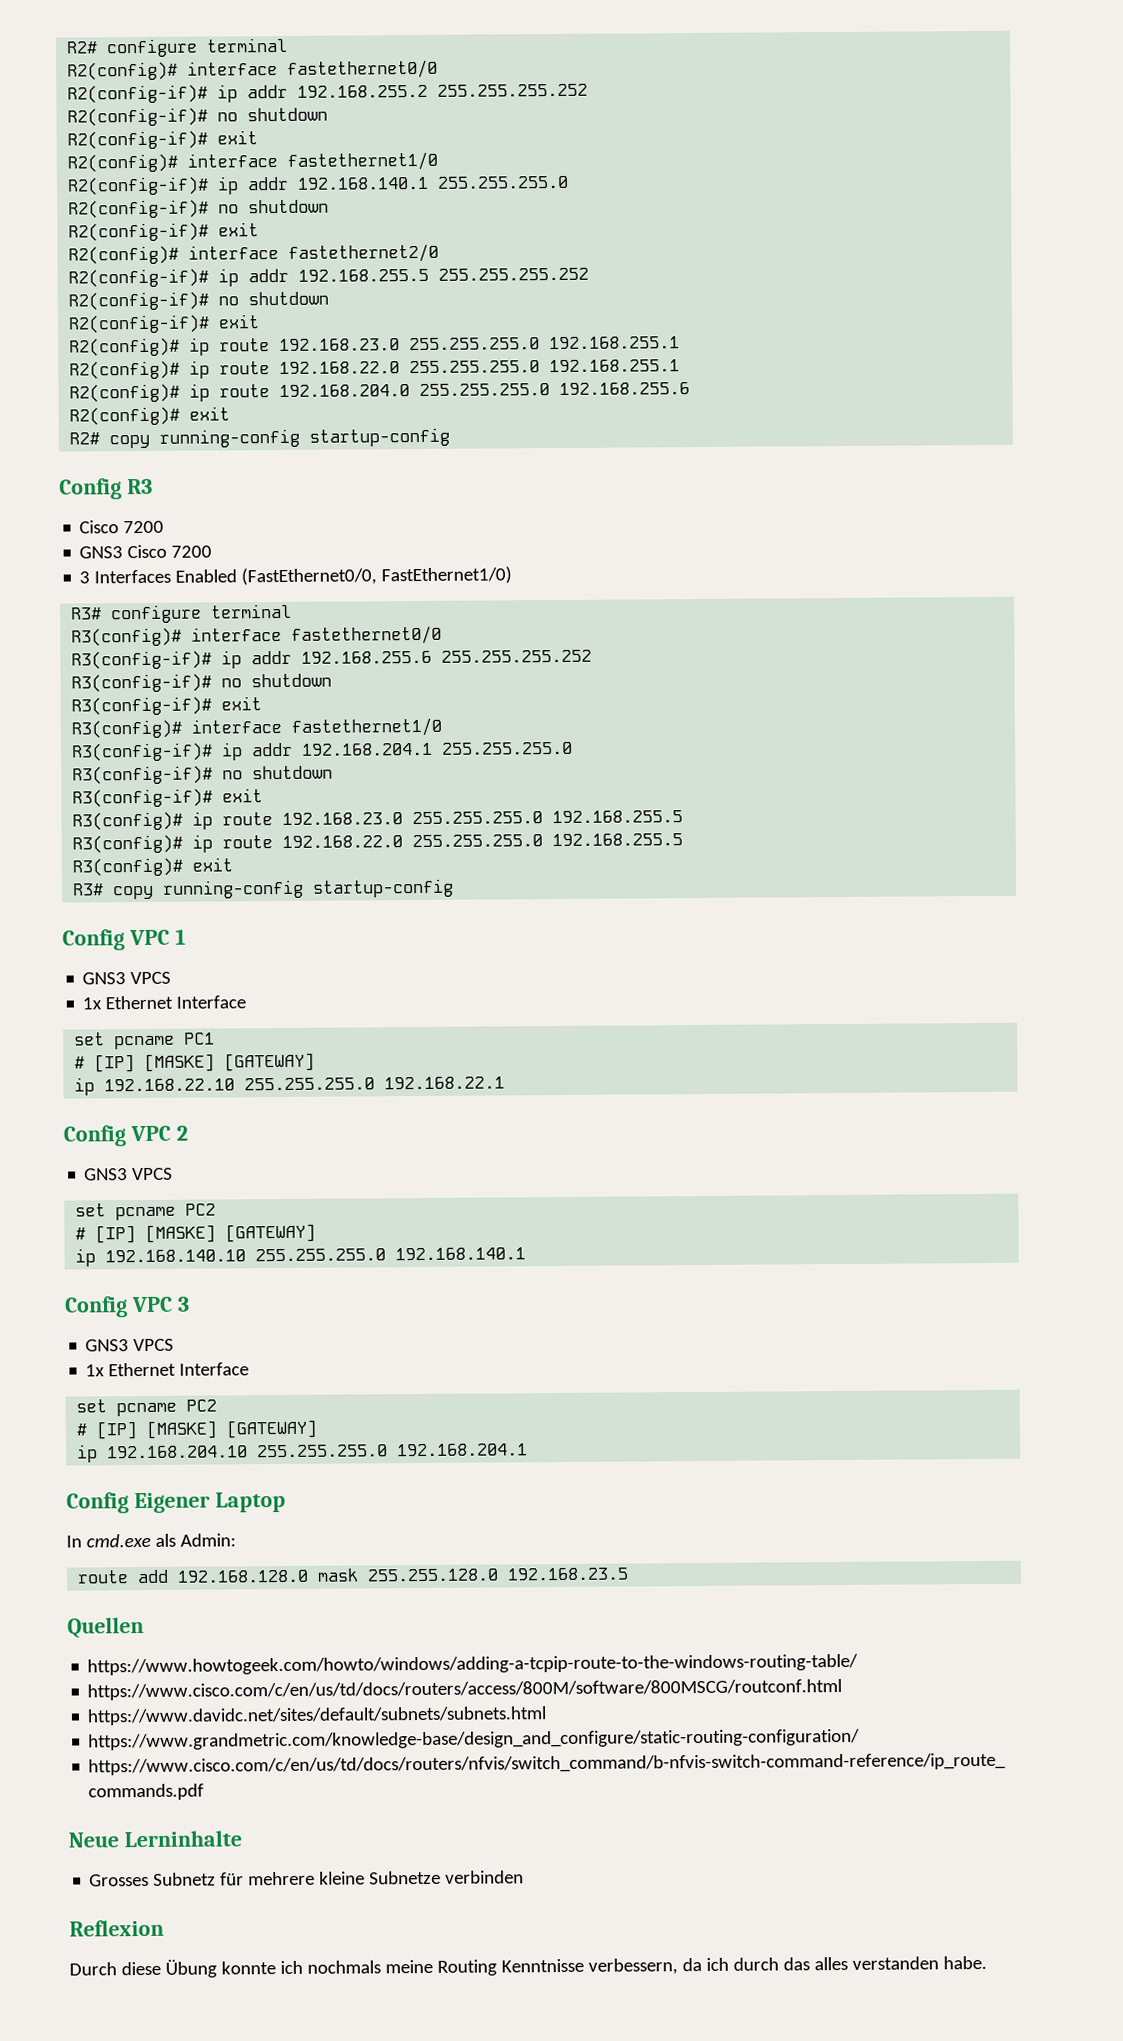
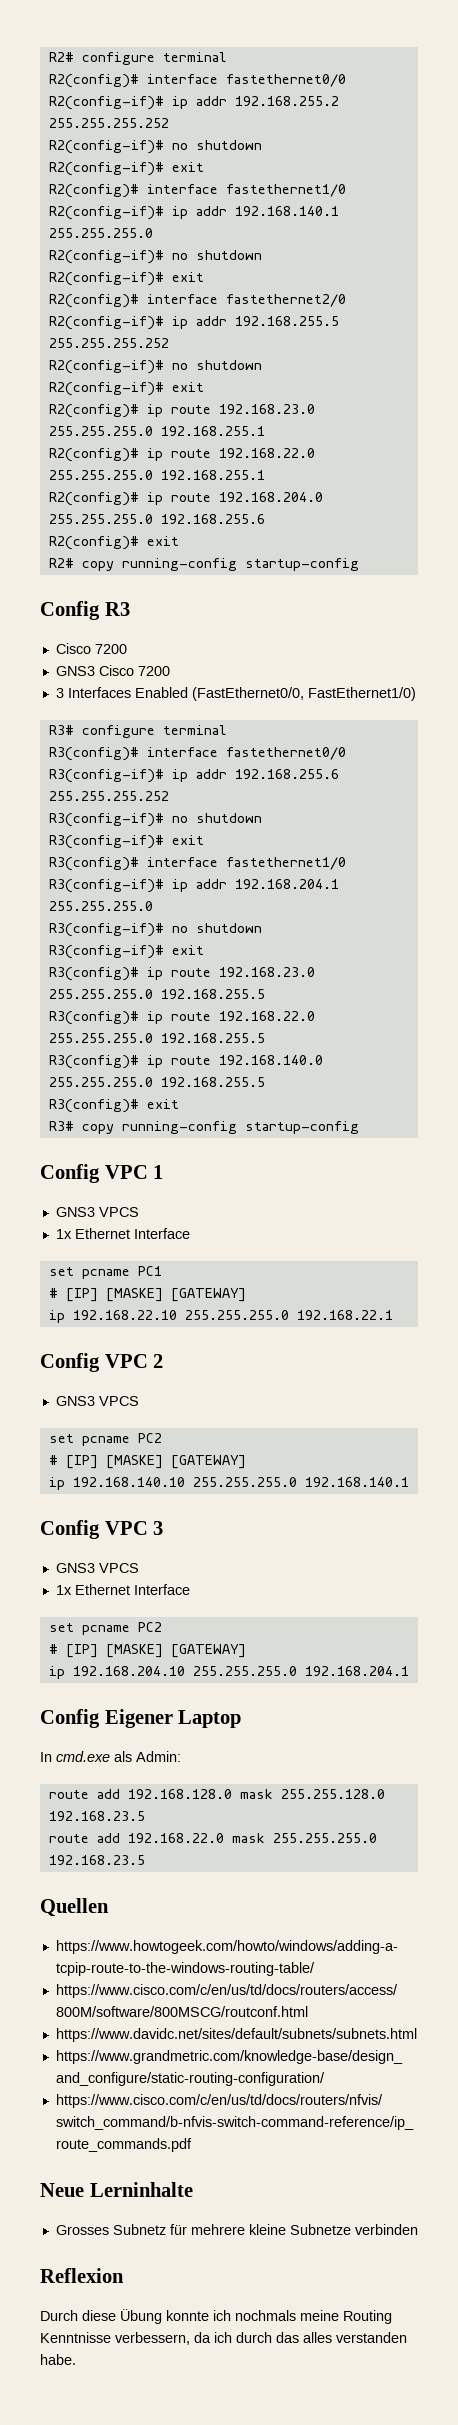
(684, 840) none -> [48,1055,323,1069] [48,1077,265,1087] // R3(config)# ip route 192.168.140.0 255.255.255.0 192.168.255.5
(630, 1574) none -> [48,1833,377,1843] [48,1855,145,1865] // route add 192.168.22.0 mask 255.255.255.0 192.168.23.5

